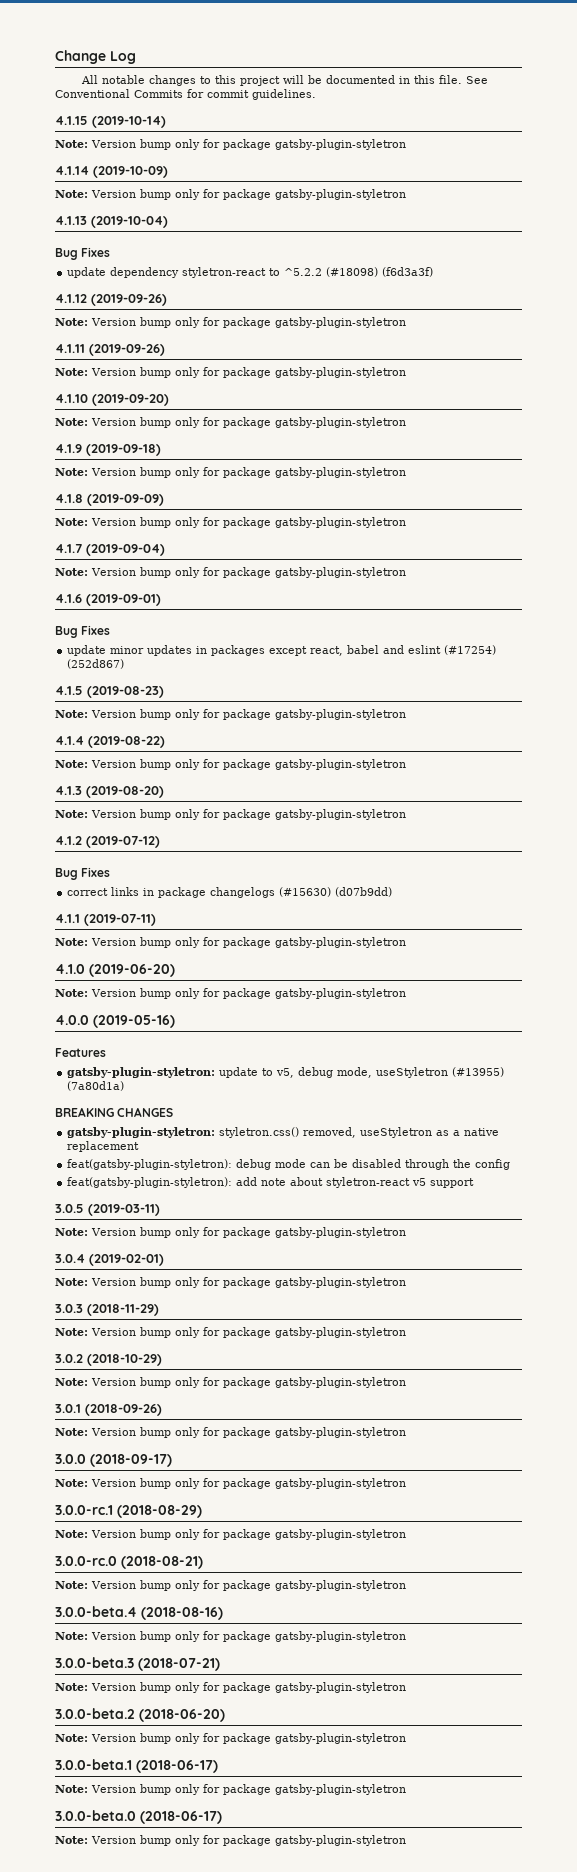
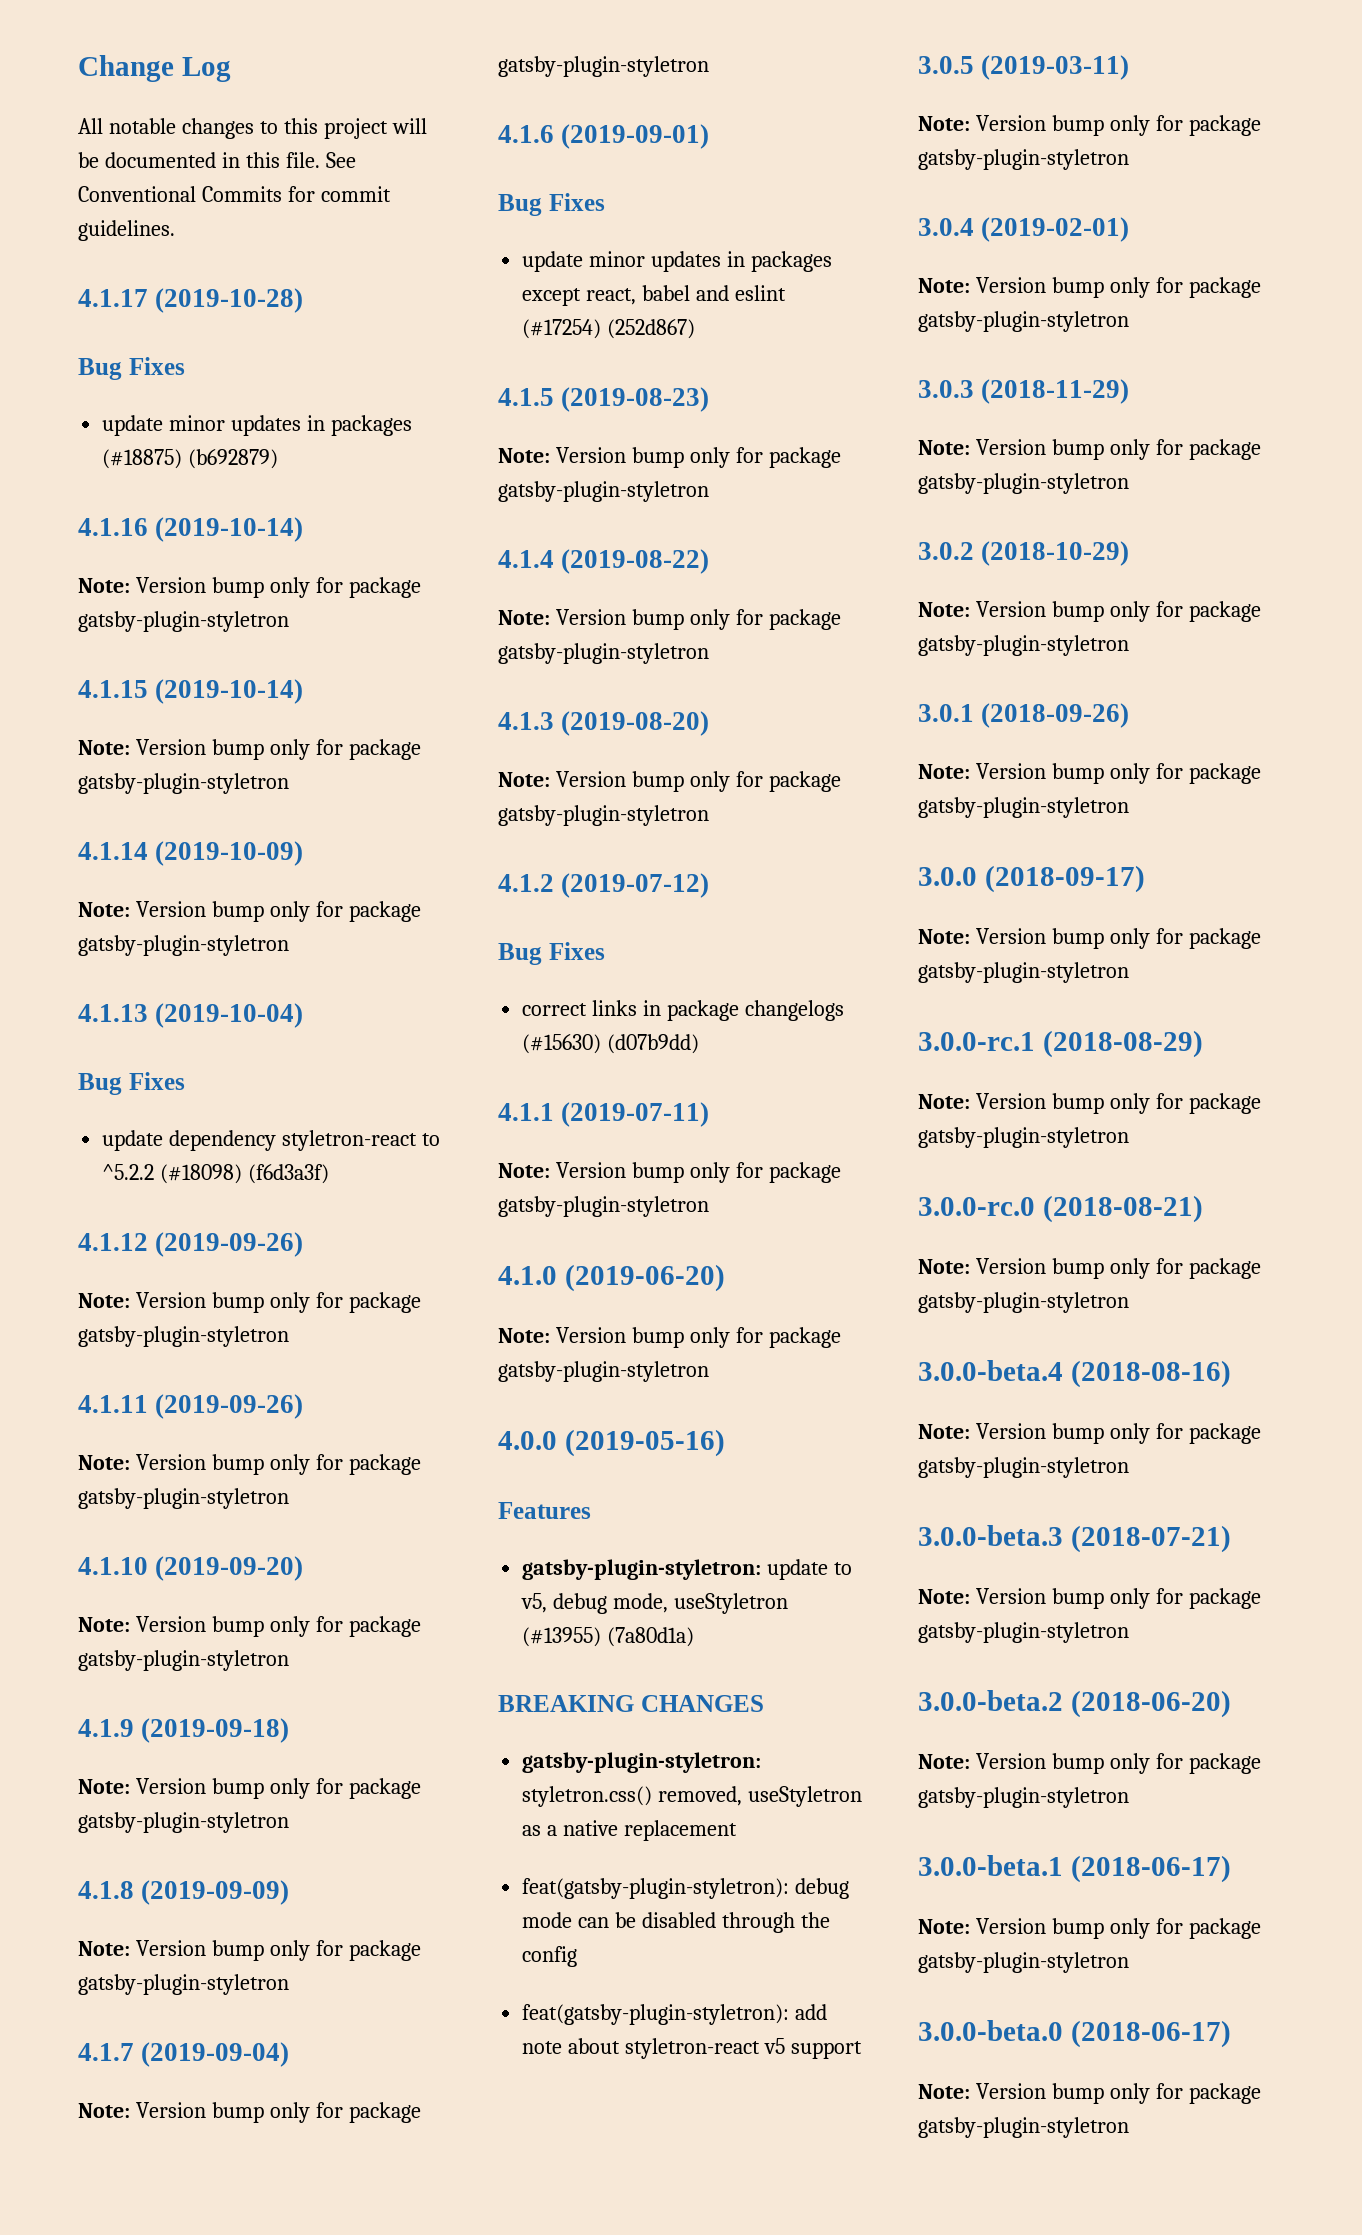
(316, 94) none -> [78,288,304,313] [78,357,185,380] [102,415,412,436] [102,449,279,469] [78,517,304,542] [78,577,421,598] [78,611,289,632] // 4.1.17 (2019-10-28) // Bug Fixes // update minor updates in packages (#18875) (b692879) // 4.1.16 (2019-10-14) // Note: Version bump only for package gatsby-plugin-styletron

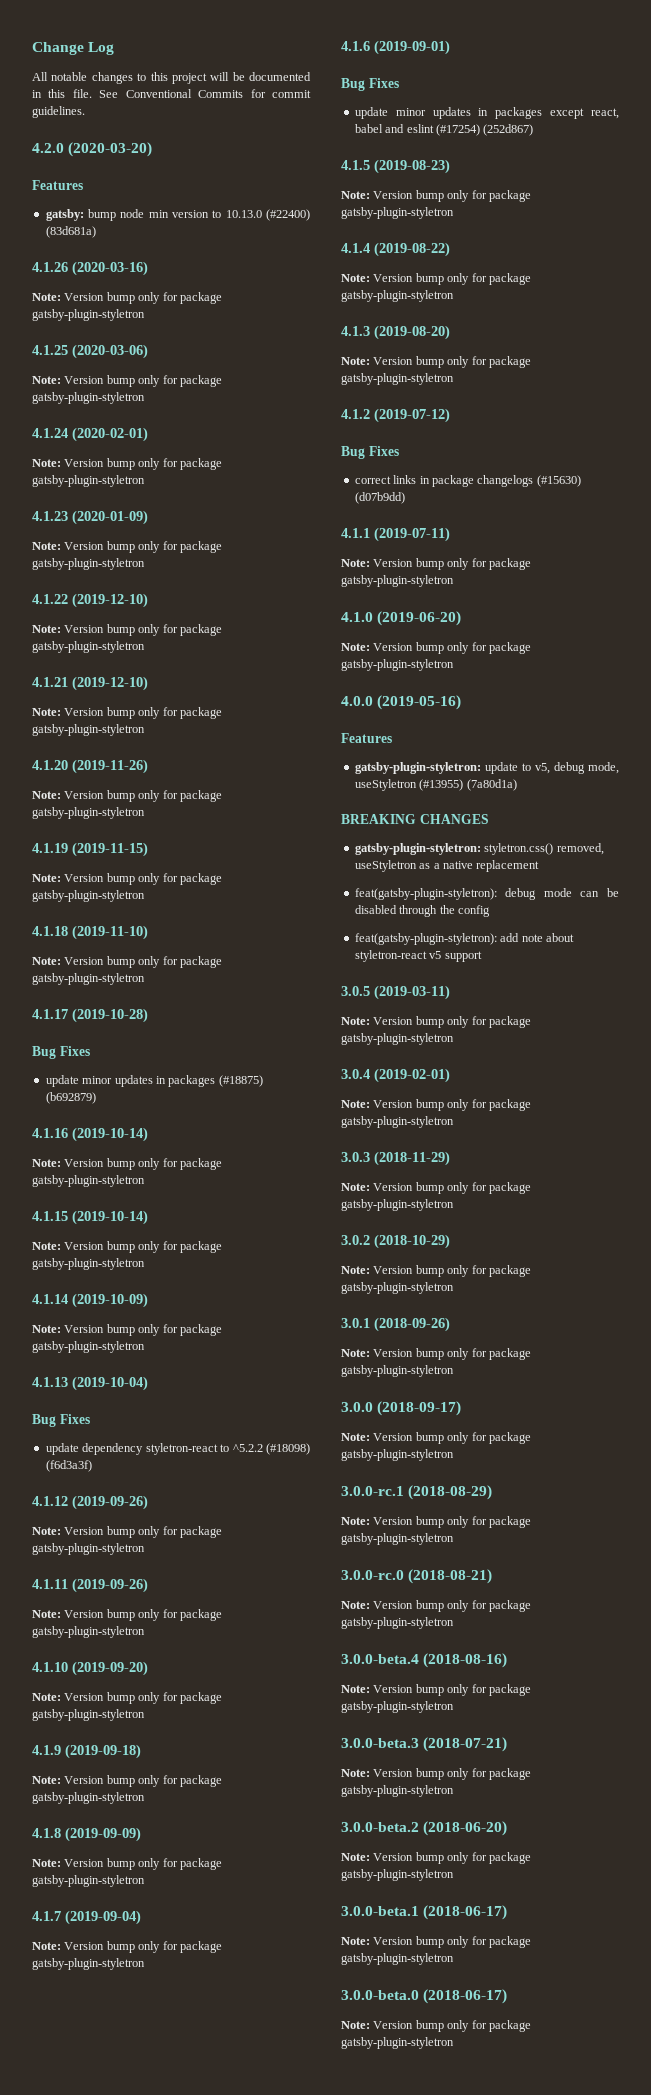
(175, 230) none -> [32,142,153,157] [32,180,83,190] [45,209,311,221] [45,226,96,238] [32,261,148,276] [32,292,222,304] [32,309,145,321] [32,344,148,359] [32,375,222,387] [32,392,145,404] [32,427,148,442] [32,458,222,470] [32,475,145,487] [32,510,148,525] [32,541,222,553] [32,558,145,570] [32,593,148,608] [32,624,222,636] [32,641,145,653] [32,676,148,691] [32,707,222,719] [32,724,145,736] [32,759,148,774] [32,790,222,802] [32,807,145,819] [32,842,148,857] [32,873,222,885] [32,890,145,902] [32,925,148,940] [32,956,222,968] [32,973,145,985] // 4.2.0 (2020-03-20) // Features // gatsby: bump node min version to 10.13.0 (#22400) (83d681a) // 4.1.26 (2020-03-16) // Note: Version bump only for package gatsby-plugin-styletron // 4.1.25 (2020-03-06) // Note: Version bump only for package gatsby-plugin-styletron // 4.1.24 (2020-02-01) // Note: Version bump only for package gatsby-plugin-styletron // 4.1.23 (2020-01-09) // Note: Version bump only for package gatsby-plugin-styletron // 4.1.22 (2019-12-10) // Note: Version bump only for package gatsby-plugin-styletron // 4.1.21 (2019-12-10) // Note: Version bump only for package gatsby-plugin-styletron // 4.1.20 (2019-11-26) // Note: Version bump only for package gatsby-plugin-styletron // 4.1.19 (2019-11-15) // Note: Version bump only for package gatsby-plugin-styletron // 4.1.18 (2019-11-10) // Note: Version bump only for package gatsby-plugin-styletron

